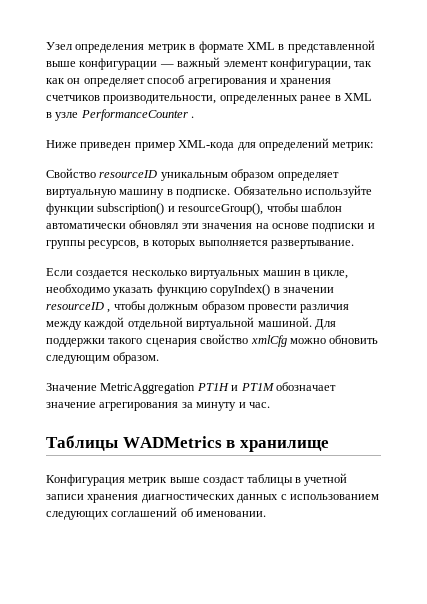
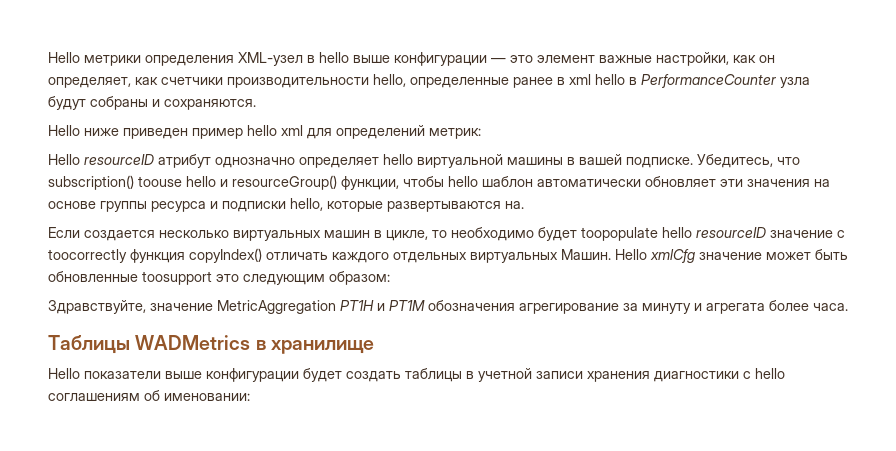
[46,40,375,53] [46,57,373,70] [46,75,332,87] [46,93,372,104] [46,109,195,121] [46,138,374,151] [46,168,339,181] [46,185,372,198] [46,203,299,215] Узел определения метрик в формате XML в представленной выше конфигурации — важный элемент конфигурации, так как он определяет способ агрегирования и хранения счетчиков производительности, определенных ранее в XML в узле PerformanceCounter . // Ниже приведен пример XML-кода для определений метрик: // Свойство resourceID уникальным образом определяет виртуальную машину в подписке. Обязательно используйте функции subscription() и resourceGroup(), чтобы -> [48,52,775,66] [48,74,810,88] [48,96,256,110] [48,125,481,139] [48,154,800,168] [48,175,478,190] Hello метрики определения XML-узел в hello выше конфигурации — это элемент важные настройки, как он определяет, как счетчики производительности hello, определенные ранее в xml hello в PerformanceCounter узла будут собраны и сохраняются. // Hello ниже приведен пример hello xml для определений метрик: // Hello resourceID атрибут однозначно определяет hello виртуальной машины в вашей подписке. Убедитесь, что subscription() toouse hello и resourceGroup() функции, чтобы hello
[129,220,179,229] обновлял -> [645,176,716,187] обновляет
[312,223,375,232] [46,240,354,249] подписки и группы ресурсов, в которых выполняется развертывание. -> [100,198,524,212] группы ресурса и подписки hello, которые развертываются на.
[46,284,334,296] [46,301,350,313] [46,317,336,330] [46,334,379,347] [46,352,160,364] [46,382,336,394] [46,402,270,411] [46,435,329,452] [46,474,245,486] необходимо указать функцию copyIndex() в значении resourceID , чтобы должным образом провести различия между каждой отдельной виртуальной машиной. Для поддержки такого сценария свойство xmlCfg можно обновить следующим образом. // Значение MetricAggregation PT1H и PT1M обозначает значение агрегирования за минуту и час. // Таблицы WADMetrics в хранилище // Конфигурация метрик выше создаст -> [432,227,845,241] [48,248,848,263] [48,271,390,285] [48,300,848,314] [48,335,374,354] [48,368,401,382] то необходимо будет toopopulate hello resourceID значение с toocorrectly функция copyIndex() отличать каждого отдельных виртуальных Машин. Hello xmlCfg значение может быть обновленные toosupport это следующим образом: // Здравствуйте, значение MetricAggregation PT1H и PT1M обозначения агрегирование за минуту и агрегата более часа. // Таблицы WADMetrics в хранилище // Hello показатели выше конфигурации будет создать
[141,494,379,503] [46,507,267,520] диагностических данных с использованием следующих соглашений об именовании. -> [654,368,785,382] [48,390,250,401] диагностики с hello соглашениям об именовании:

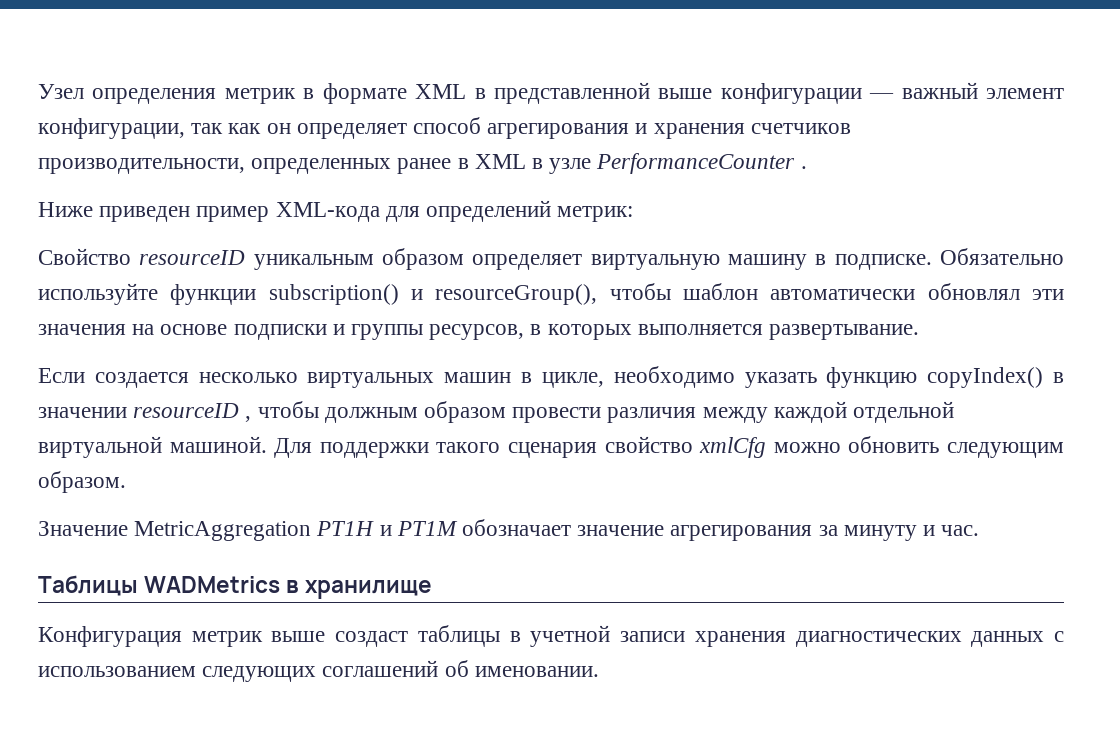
[48,52,775,66] [48,74,810,88] [48,96,256,110] [48,125,481,139] [48,154,800,168] [48,175,478,190] Hello метрики определения XML-узел в hello выше конфигурации — это элемент важные настройки, как он определяет, как счетчики производительности hello, определенные ранее в xml hello в PerformanceCounter узла будут собраны и сохраняются. // Hello ниже приведен пример hello xml для определений метрик: // Hello resourceID атрибут однозначно определяет hello виртуальной машины в вашей подписке. Убедитесь, что subscription() toouse hello и resourceGroup() функции, чтобы hello -> [38,82,1064,104] [38,117,851,139] [38,153,807,174] [38,200,634,222] [38,248,1064,270] [38,283,671,305] Узел определения метрик в формате XML в представленной выше конфигурации — важный элемент конфигурации, так как он определяет способ агрегирования и хранения счетчиков производительности, определенных ранее в XML в узле PerformanceCounter . // Ниже приведен пример XML-кода для определений метрик: // Свойство resourceID уникальным образом определяет виртуальную машину в подписке. Обязательно используйте функции subscription() и resourceGroup(), чтобы
[645,176,716,187] обновляет -> [927,283,1020,300] обновлял
[100,198,524,212] группы ресурса и подписки hello, которые развертываются на. -> [233,324,920,340] подписки и группы ресурсов, в которых выполняется развертывание.
[432,227,845,241] [48,248,848,263] [48,271,390,285] [48,300,848,314] [48,335,374,354] [48,368,401,382] то необходимо будет toopopulate hello resourceID значение с toocorrectly функция copyIndex() отличать каждого отдельных виртуальных Машин. Hello xmlCfg значение может быть обновленные toosupport это следующим образом: // Здравствуйте, значение MetricAggregation PT1H и PT1M обозначения агрегирование за минуту и агрегата более часа. // Таблицы WADMetrics в хранилище // Hello показатели выше конфигурации будет создать -> [613,366,1064,388] [38,401,955,423] [38,436,1064,458] [38,471,126,493] [38,519,980,541] [38,575,433,599] [38,626,409,647] необходимо указать функцию copyIndex() в значении resourceID , чтобы должным образом провести различия между каждой отдельной виртуальной машиной. Для поддержки такого сценария свойство xmlCfg можно обновить следующим образом. // Значение MetricAggregation PT1H и PT1M обозначает значение агрегирования за минуту и час. // Таблицы WADMetrics в хранилище // Конфигурация метрик выше создаст
[654,368,785,382] [48,390,250,401] диагностики с hello соглашениям об именовании: -> [795,631,1065,647] [38,660,599,682] диагностических данных с использованием следующих соглашений об именовании.

